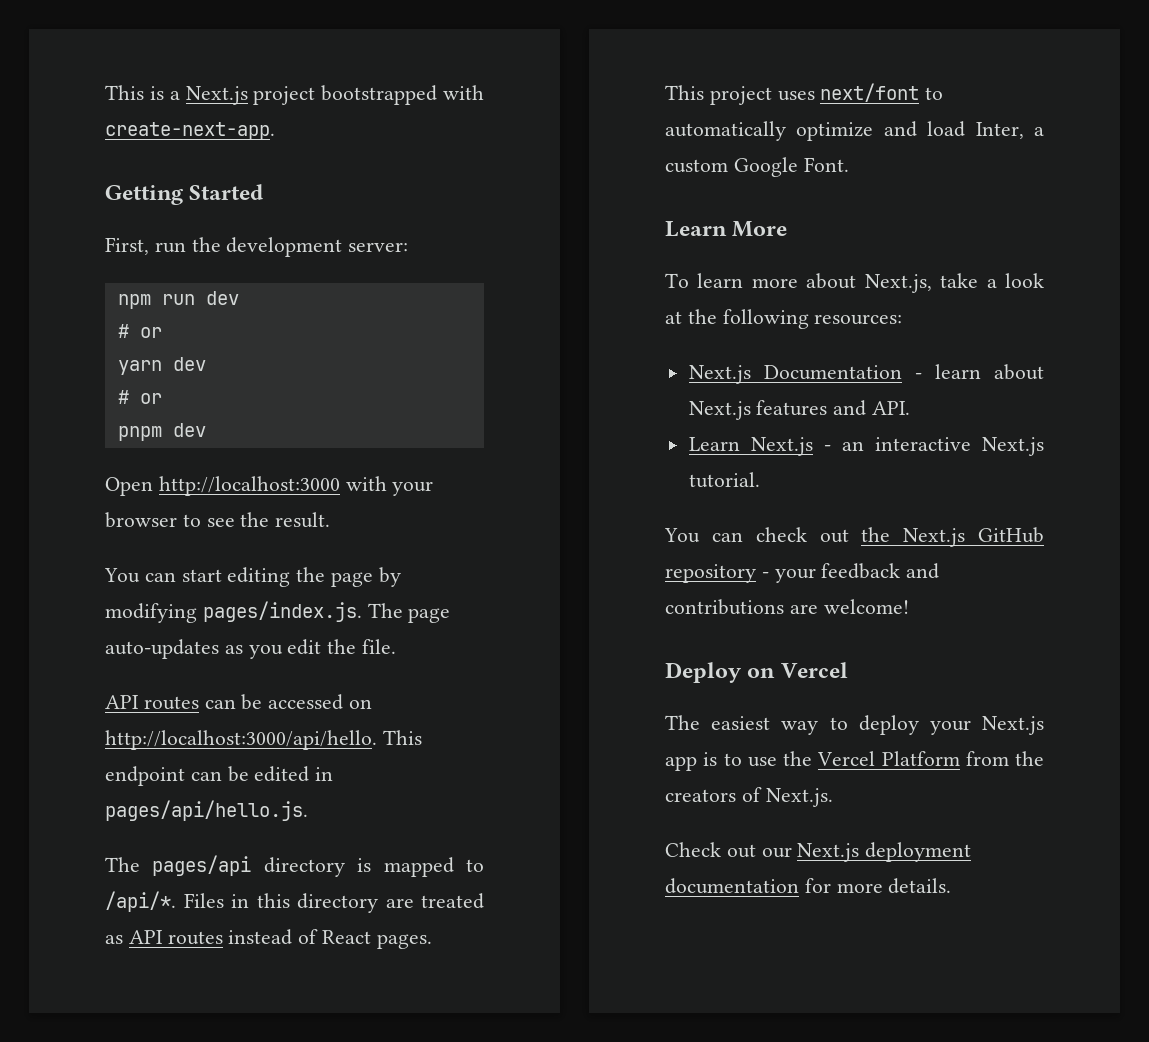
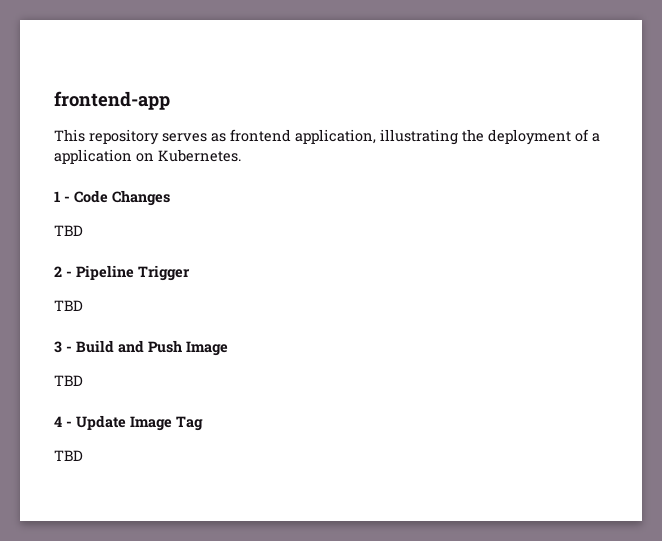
[105,85,484,105] [105,122,275,140] [105,184,264,205] [105,237,409,257] [117,291,239,309] [117,324,162,338] [117,357,206,375] [117,390,162,404] [117,423,206,441] [105,476,434,496] [105,512,331,528] [104,567,401,587] [105,601,451,623] [105,639,397,659] [105,694,373,710] [105,730,422,750] [105,766,334,786] [105,800,308,821] [105,855,484,877] [105,891,484,913] [105,929,432,949] [665,83,944,105] [665,121,1044,141] [665,157,849,177] [665,221,788,237] [665,273,1044,293] [665,309,903,329] [688,364,1044,384] [688,400,911,420] [688,437,1044,456] [688,472,760,488] [664,527,1044,547] [665,563,940,583] [665,599,909,615] [665,662,848,683] [665,715,1044,735] [665,751,1044,771] [665,787,833,807] [665,842,972,862] [665,878,952,894] This is a Next.js project bootstrapped with create-next-app. // Getting Started // First, run the development server: // npm run dev // # or // yarn dev // # or // pnpm dev // Open http://localhost:3000 with your browser to see the result. // You can start editing the page by modifying pages/index.js. The page auto-updates as you edit the file. // API routes can be accessed on http://localhost:3000/api/hello. This endpoint can be edited in pages/api/hello.js. // The pages/api directory is mapped to /api/*. Files in this directory are treated as API routes instead of React pages. // This project uses next/font to automatically optimize and load Inter, a custom Google Font. // Learn More // To learn more about Next.js, take a look at the following resources: // Next.js Documentation - learn about Next.js features and API. // Learn Next.js - an interactive Next.js tutorial. // You can check out the Next.js GitHub repository - your feedback and contributions are welcome! // Deploy on Vercel // The easiest way to deploy your Next.js app is to use the Vercel Platform from the creators of Next.js. // Check out our Next.js deployment documentation for more details. -> [54,91,170,110] [54,129,600,145] [54,149,241,164] [54,190,170,206] [54,225,83,236] [54,265,190,281] [54,300,83,311] [54,340,228,356] [54,375,83,386] [54,415,203,431] [54,450,83,461] frontend-app // This repository serves as frontend application, illustrating the deployment of a application on Kubernetes. // 1 - Code Changes // TBD // 2 - Pipeline Trigger // TBD // 3 - Build and Push Image // TBD // 4 - Update Image Tag // TBD

